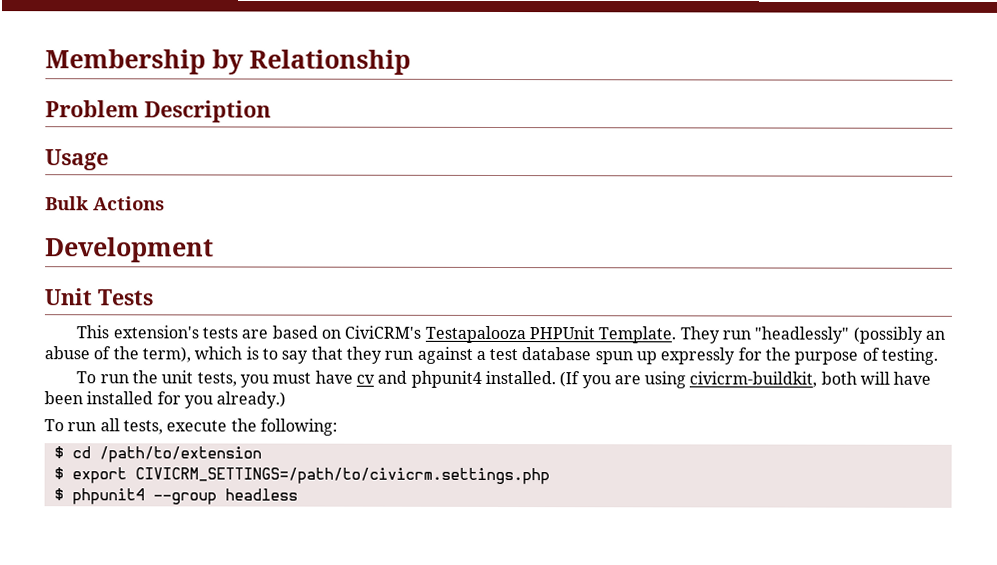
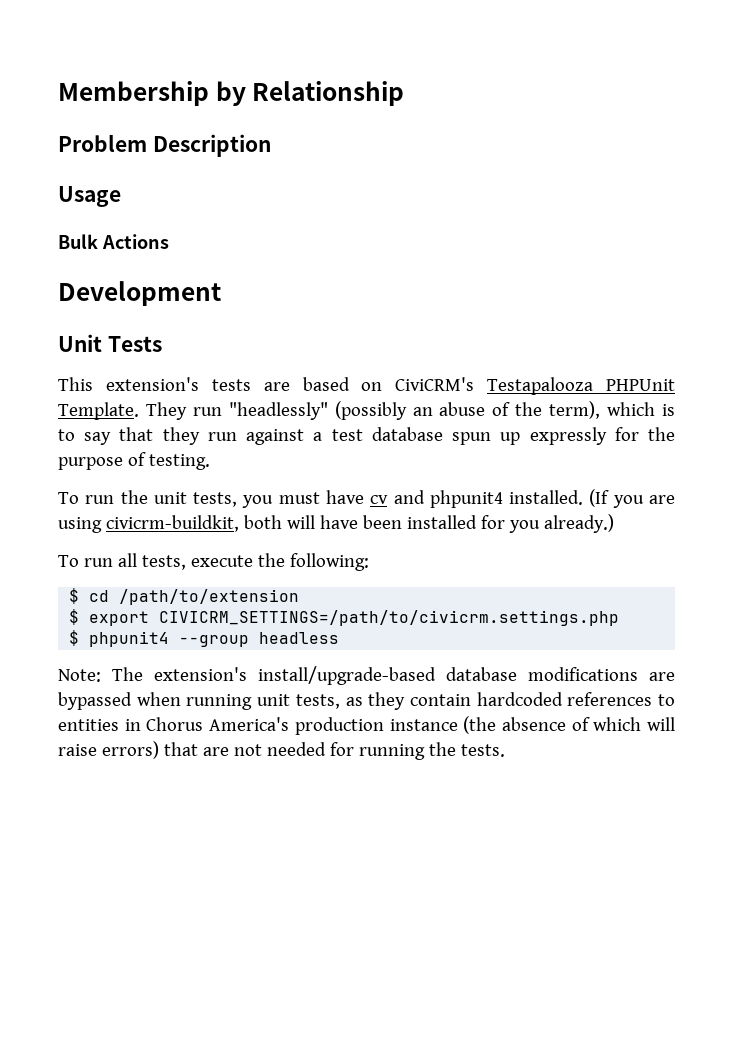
(298, 494) none -> [58,666,675,685] [58,692,675,710] [58,716,675,735] [58,741,505,760] // Note: The extension's install/upgrade-based database modifications are bypassed when running unit tests, as they contain hardcoded references to entities in Chorus America's production instance (the absence of which will raise errors) that are not needed for running the tests.

